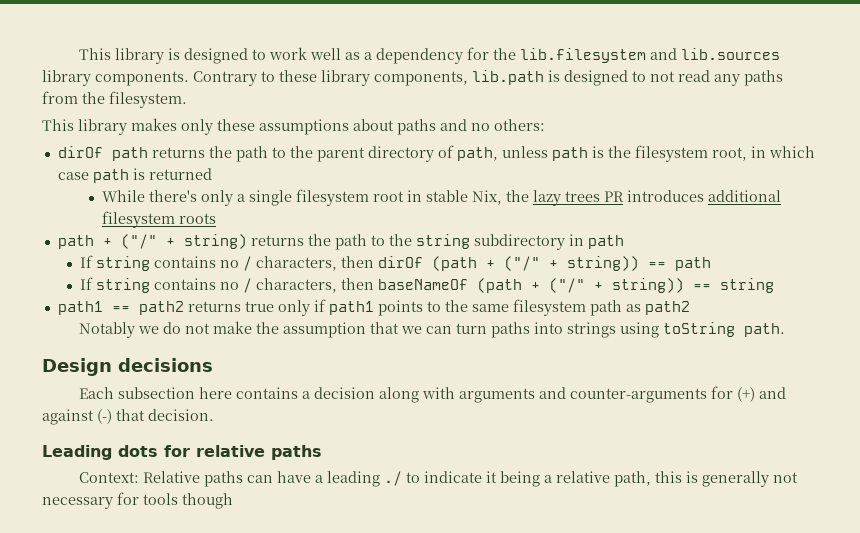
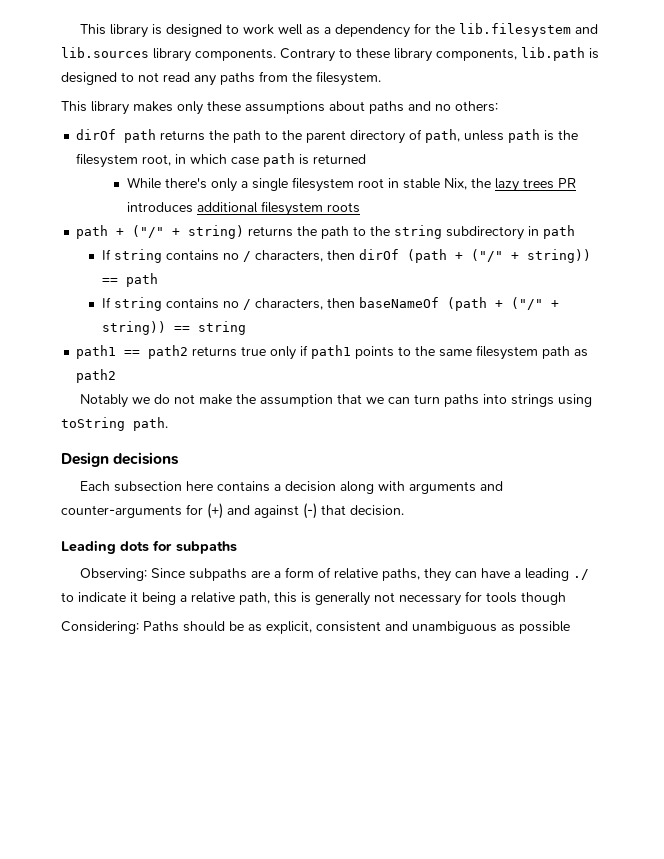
[196,445,322,460] [79,471,244,487] relative paths // Context: Relative paths -> [176,541,237,554] [80,567,452,582] subpaths // Observing: Since subpaths are a form of relative paths, they
(233, 501) none -> [61,621,570,634] // Considering: Paths should be as explicit, consistent and unambiguous as possible

